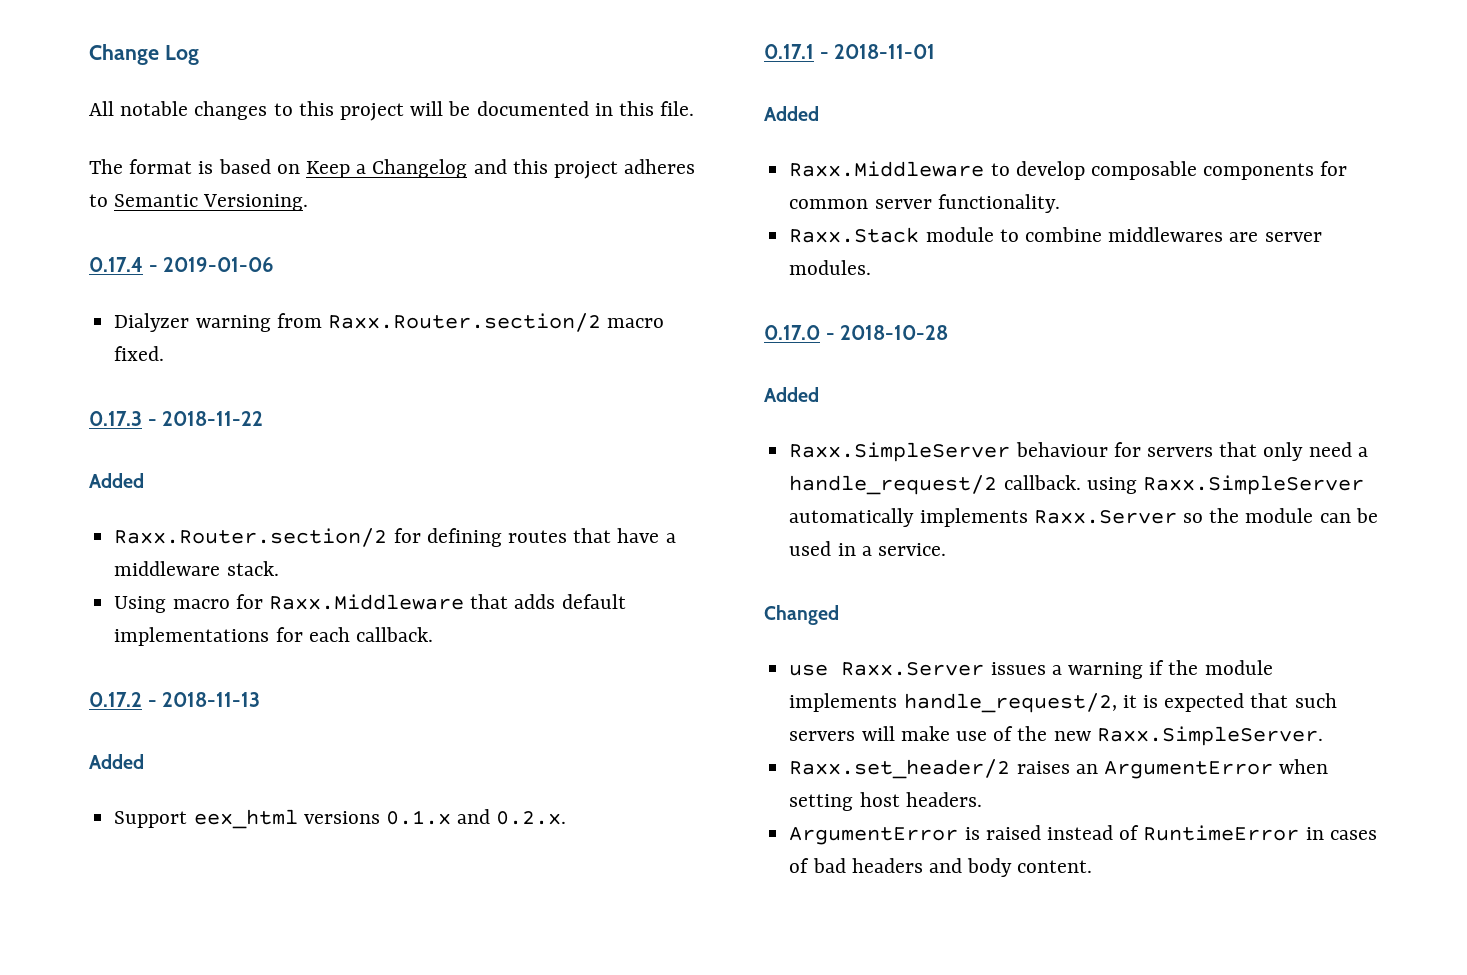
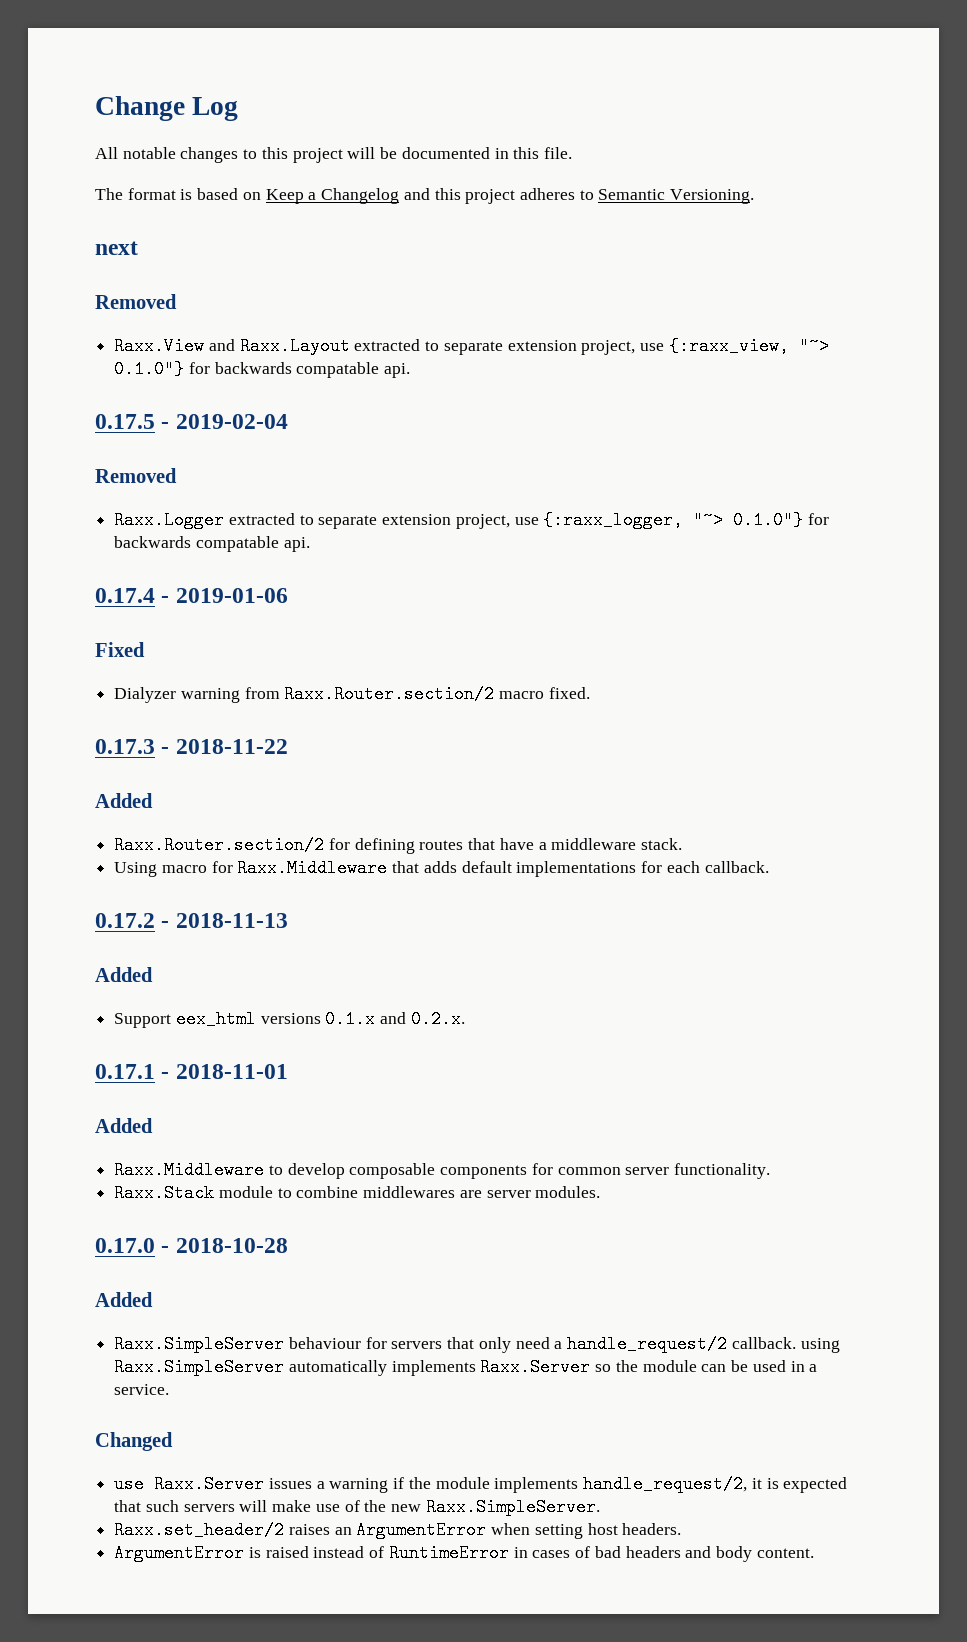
(309, 202) none -> [95,241,138,255] [95,294,177,309] [114,337,829,355] [114,360,411,378] [95,414,288,429] [95,468,177,483] [114,511,830,529] [114,536,310,552] // next // Removed // Raxx.View and Raxx.Layout extracted to separate extension project, use {:raxx_view, "~> 0.1.0"} for backwards compatable api. // 0.17.5 - 2019-02-04 // Removed // Raxx.Logger extracted to separate extension project, use {:raxx_logger, "~> 0.1.0"} for backwards compatable api.
(275, 264) none -> [95,642,145,657] // Fixed

